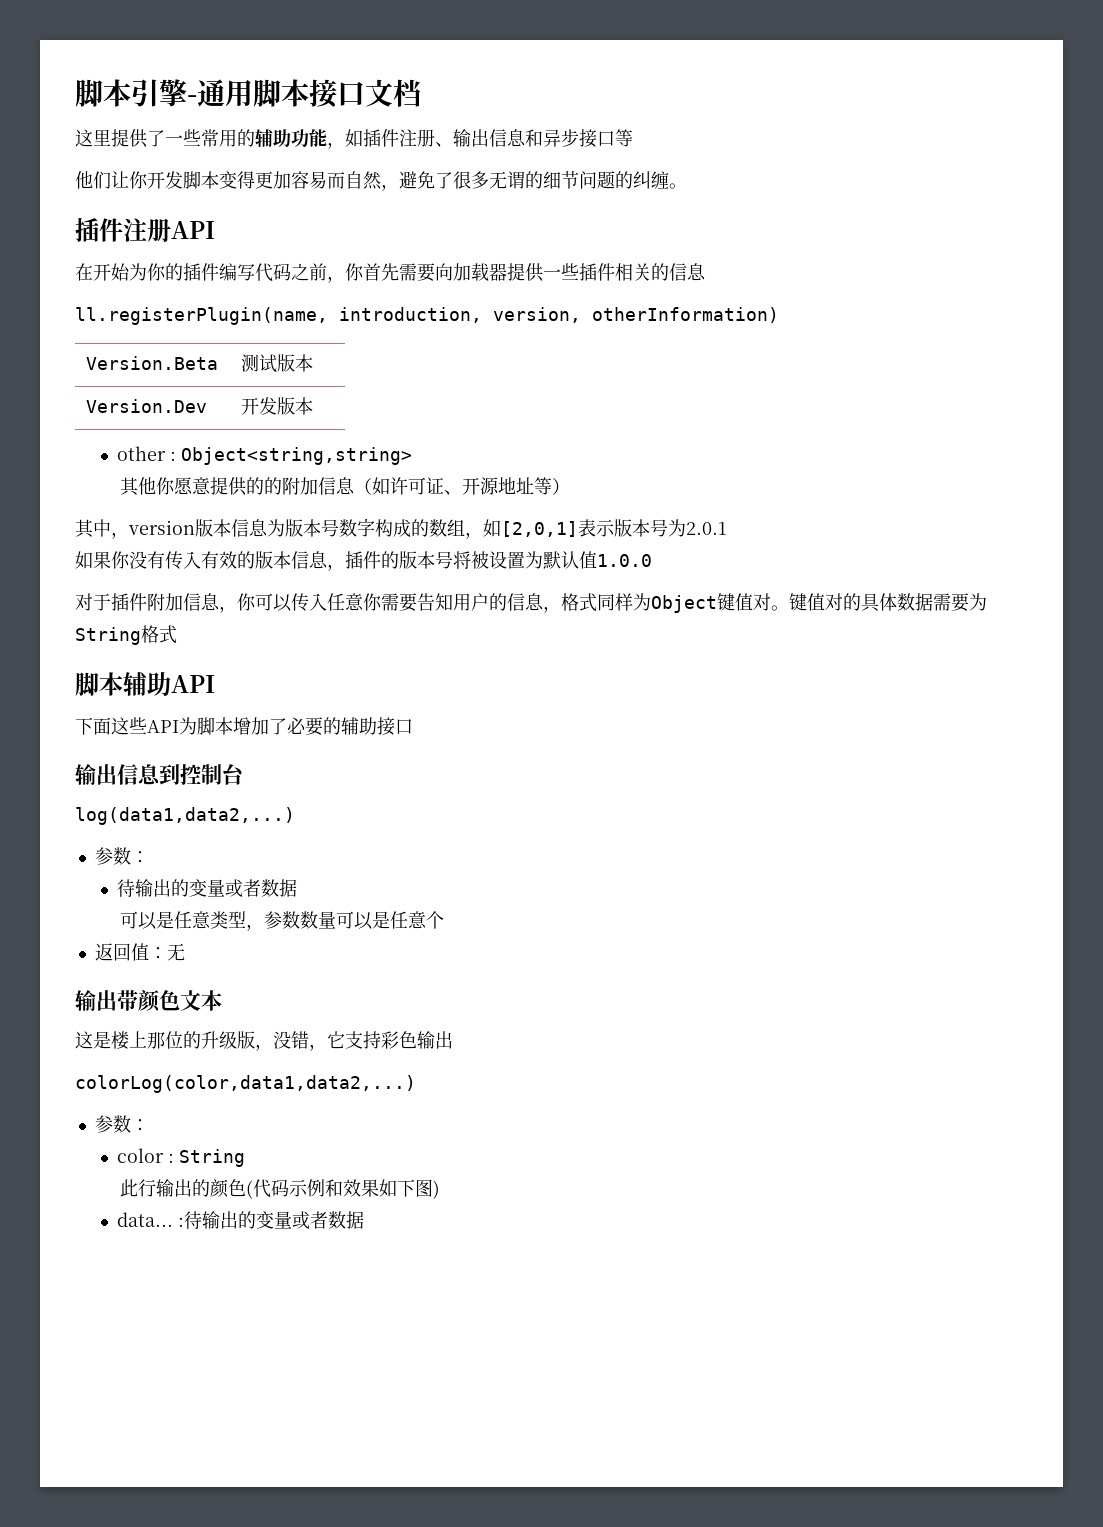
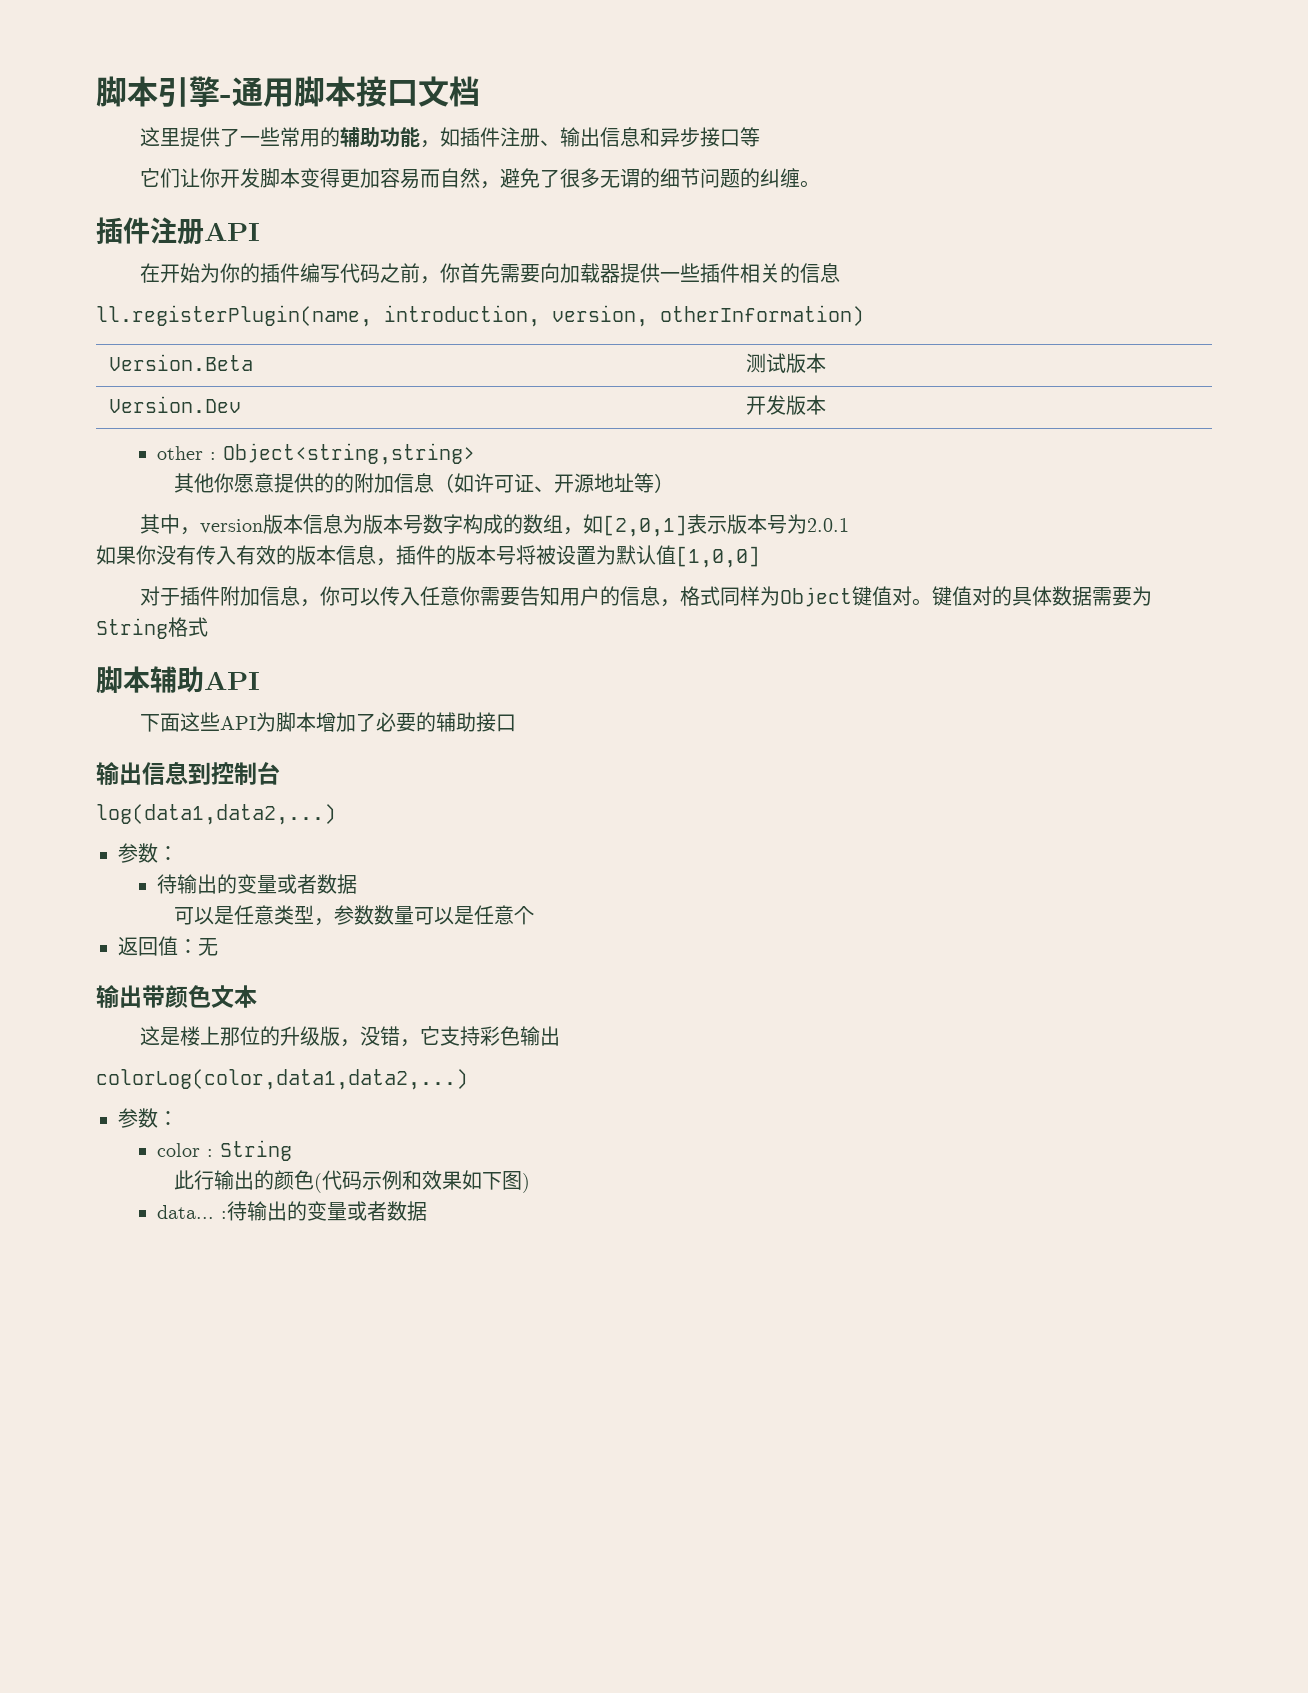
[75,171,93,189] 他 -> [139,168,160,187] 它
[597,554,652,567] 1.0.0 -> [676,546,760,568] [1,0,0]

